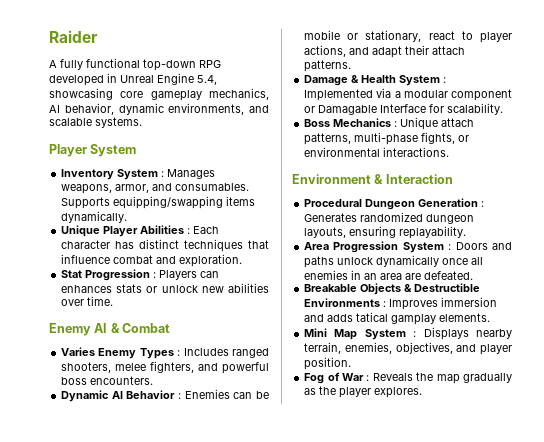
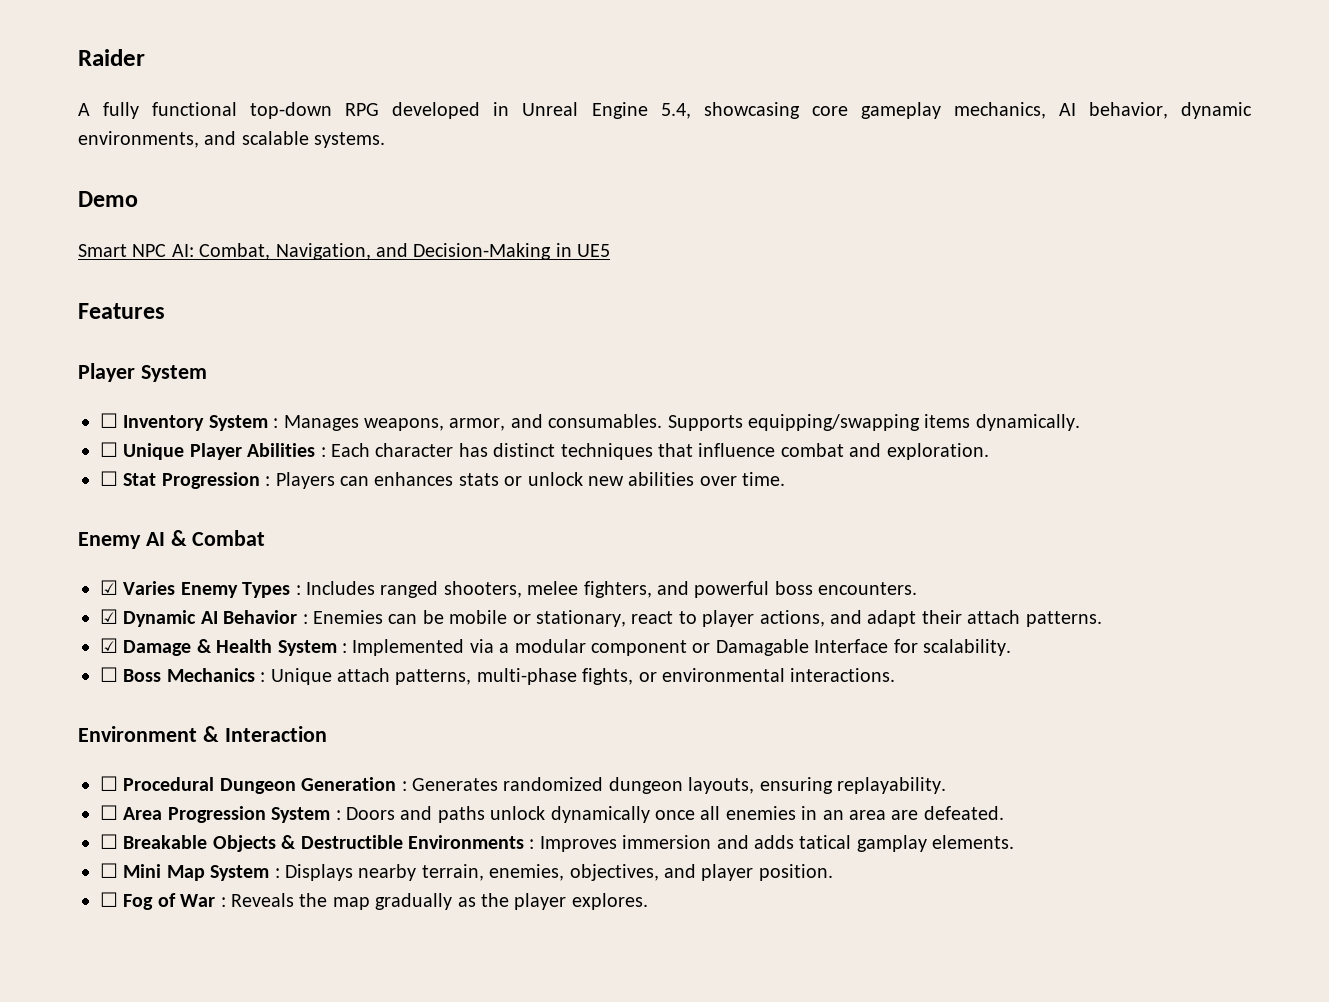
(142, 122) none -> [78,191,138,207] [78,243,611,260] [78,303,165,319] // Demo // Smart NPC AI: Combat, Navigation, and Decision-Making in UE5 // Features
(137, 150) none -> [100,413,118,428] ☐
(128, 217) none -> [100,442,118,457] ☐
(243, 260) none -> [100,471,118,486] ☐
(171, 328) none -> [100,580,118,595] ☑
(154, 380) none -> [100,609,118,624] ☑
(352, 66) none -> [100,638,118,653] ☑
(504, 109) none -> [100,667,118,682] ☐
(453, 179) none -> [100,776,118,791] ☐
(467, 232) none -> [100,805,118,820] ☐
(474, 275) none -> [100,834,118,849] ☐
(491, 317) none -> [100,863,118,878] ☐
(352, 363) none -> [100,892,118,907] ☐

